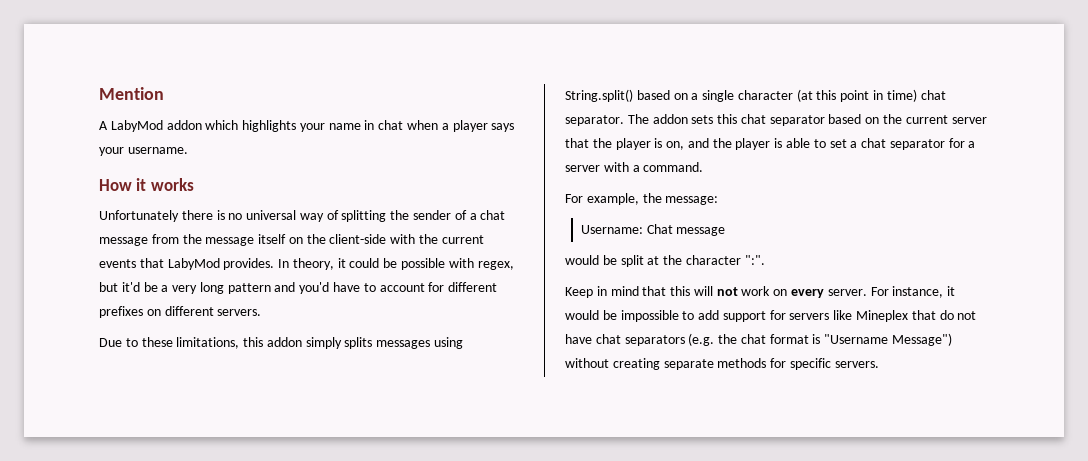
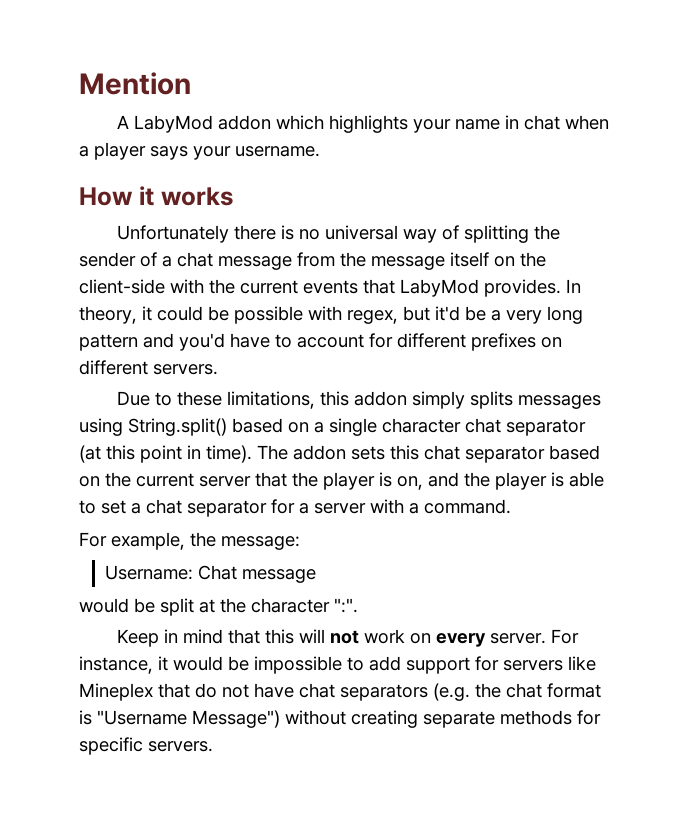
(793, 95) none -> [465,418,586,436] chat separator
[886,89,946,102] [565,115,624,126] time) chat separator. -> [206,445,252,463] time).

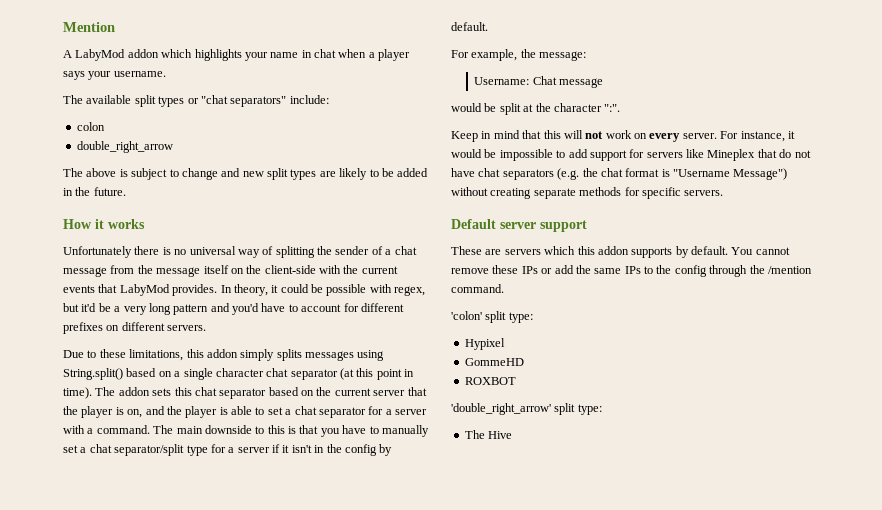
(320, 151) none -> [63,95,329,107] [76,122,105,131] [76,141,173,153] [63,168,429,180] [63,187,126,196] // The available split types or "chat separators" include: // colon // double_right_arrow // The above is subject to change and new split types are likely to be added in the future.
(511, 506) none -> [153,425,429,437] [63,444,393,456] [451,22,488,31] The main downside to this is that you have to manually set a chat separator/split type for a server if it isn't in the config by default.
(213, 746) none -> [451,219,587,232] [451,246,790,258] [451,265,812,277] [451,284,504,293] [451,311,533,323] [464,338,505,350] [464,358,524,366] [464,377,516,385] [451,403,602,415] [464,430,513,439] // Default server support // These are servers which this addon supports by default. You cannot remove these IPs or add the same IPs to the config through the /mention command. // 'colon' split type: // Hypixel // GommeHD // ROXBOT // 'double_right_arrow' split type: // The Hive

